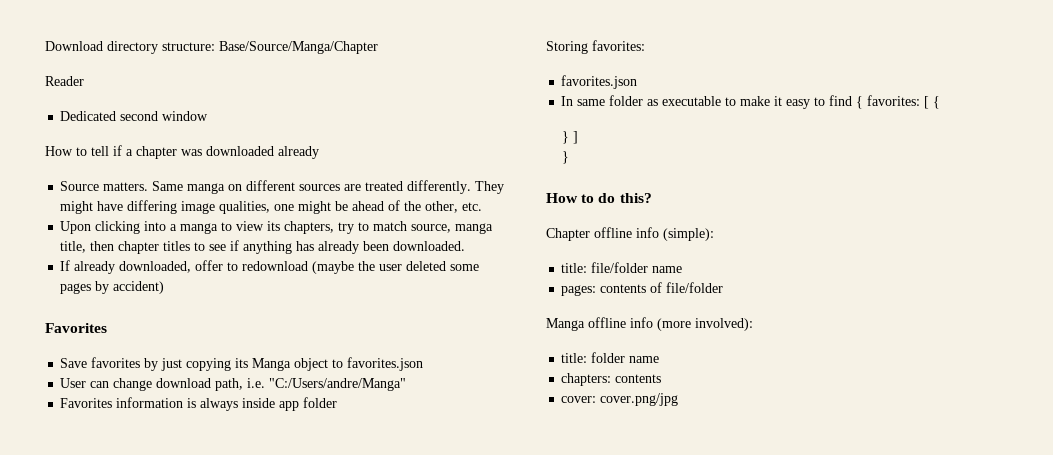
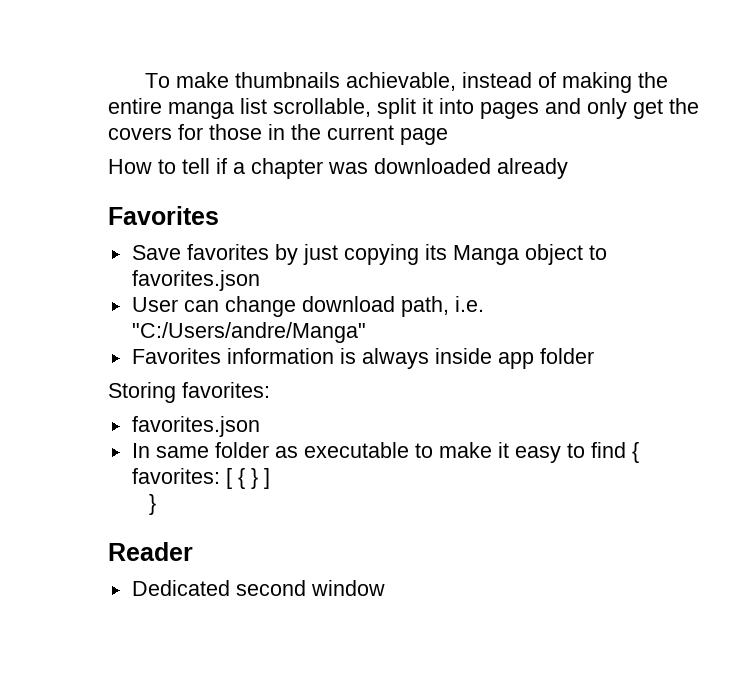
[45,41,378,54] [45,76,84,86] [60,111,209,121] Download directory structure: Base/Source/Manga/Chapter // Reader // Dedicated second window -> [144,72,668,93] [108,98,699,119] [108,124,448,145] To make thumbnails achievable, instead of making the entire manga list scrollable, split it into pages and only get the covers for those in the current page
[60,180,505,194] [60,200,483,214] [60,221,494,234] [60,240,466,254] [60,260,480,274] [60,281,165,294] // Source matters. Same manga on different sources are treated differently. They might have differing image qualities, one might be ahead of the other, etc. // Upon clicking into a manga to view its chapters, try to match source, manga title, then chapter titles to see if anything has already been downloaded. // If already downloaded, offer to redownload (maybe the user deleted some pages by accident) -> (568, 168) none
(941, 102) // -> (245, 478) none
[546,193,652,203] [546,227,714,241] [561,262,683,273] [561,282,724,296] [546,317,753,331] [561,352,660,363] [561,373,662,386] [561,393,679,406] How to do this? // Chapter offline info (simple): // title: file/folder name // pages: contents of file/folder // Manga offline info (more involved): // title: folder name // chapters: contents // cover: cover.png/jpg -> [108,542,193,561] [131,580,385,596] Reader // Dedicated second window

